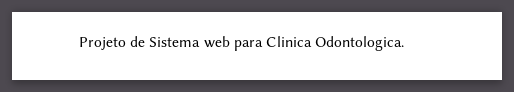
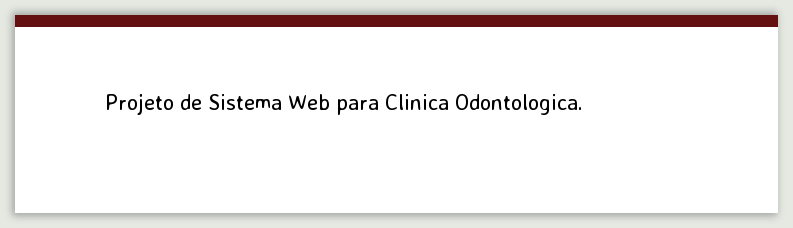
[203,36,230,48] web -> [288,94,330,110] Web

